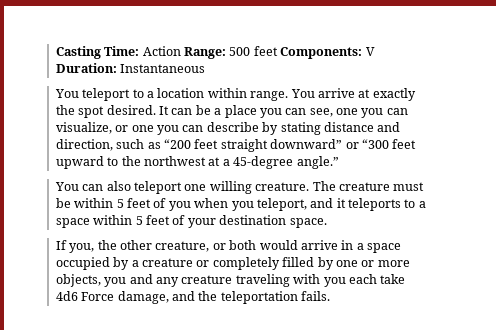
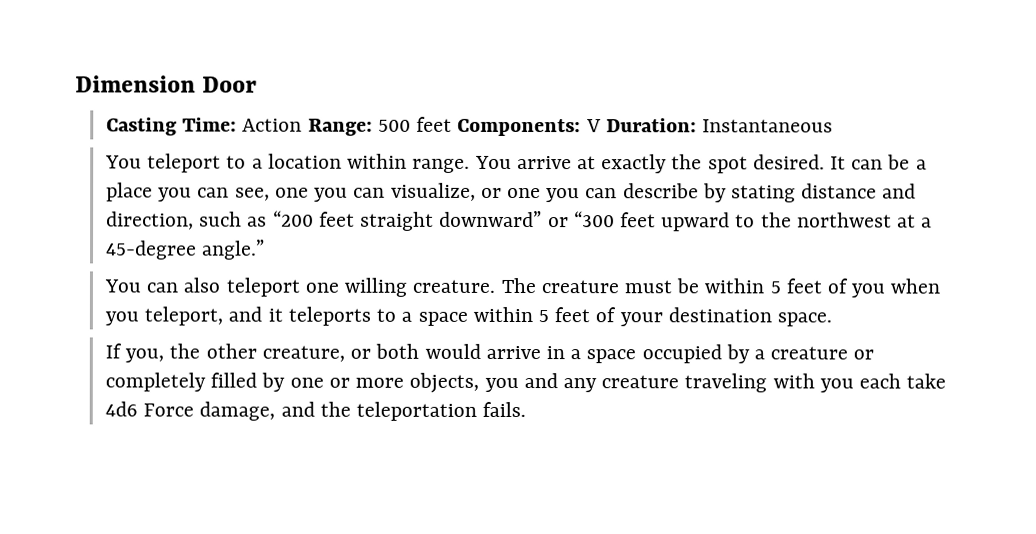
(55, 52) none -> [75,75,258,93] Dimension Door //

